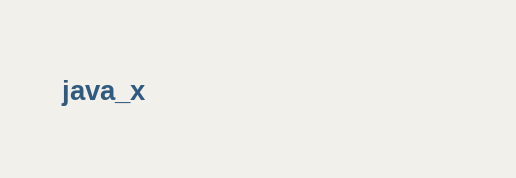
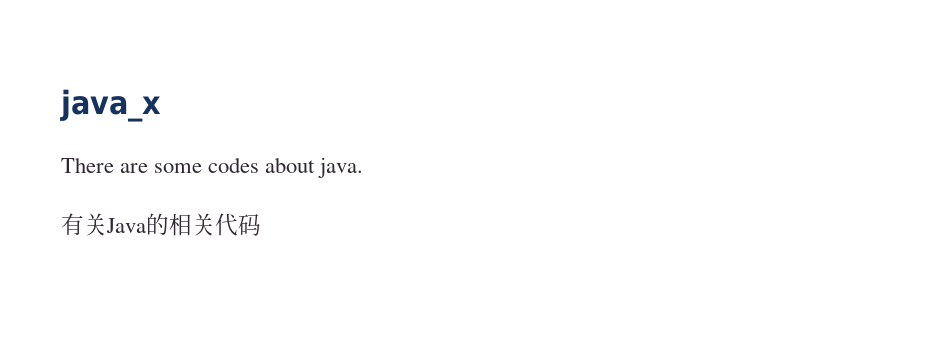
(146, 93) none -> [61,157,364,178] [61,213,261,236] // There are some codes about java. // 有关Java的相关代码

